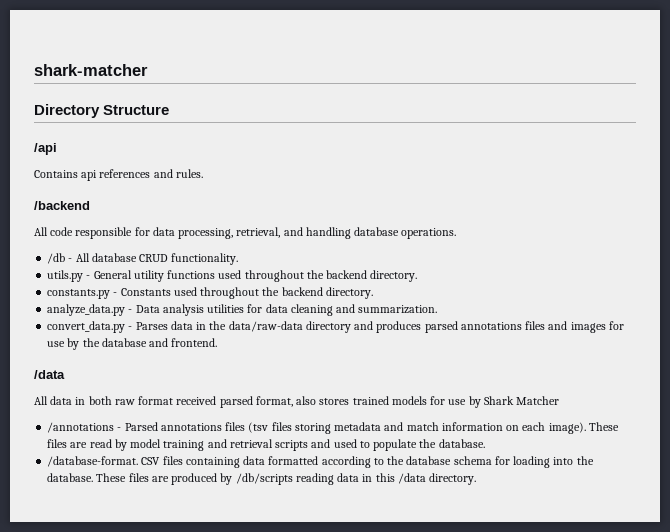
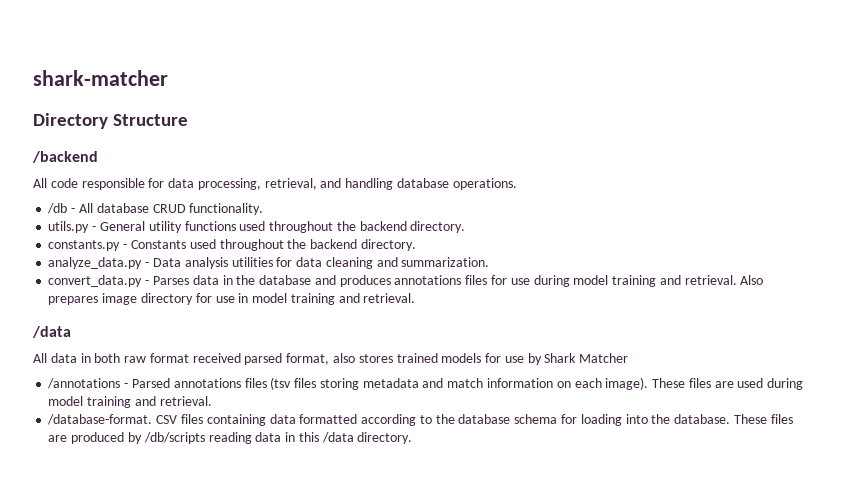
[34,143,57,155] [34,169,203,181] // /api // Contains api references and rules. -> (189, 120) none
[228,321,351,333] data/raw-data directory -> [259,275,312,285] database
[424,321,624,333] [47,338,218,350] parsed annotations files and images for use by the database and frontend. -> [394,275,764,287] [48,293,416,305] annotations files for use during model training and retrieval. Also prepares image directory for use in model training and retrieval.
[89,439,485,451] read by model training and retrieval scripts and used to populate the database. -> [737,378,804,390] [48,396,212,408] used during model training and retrieval.

